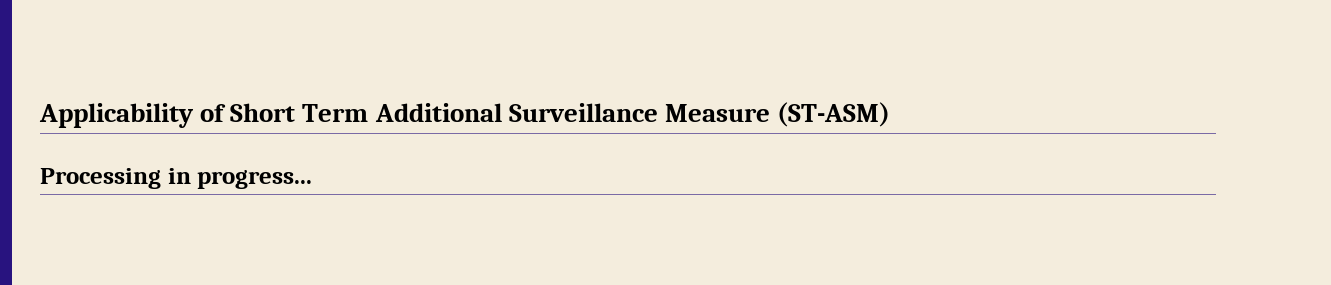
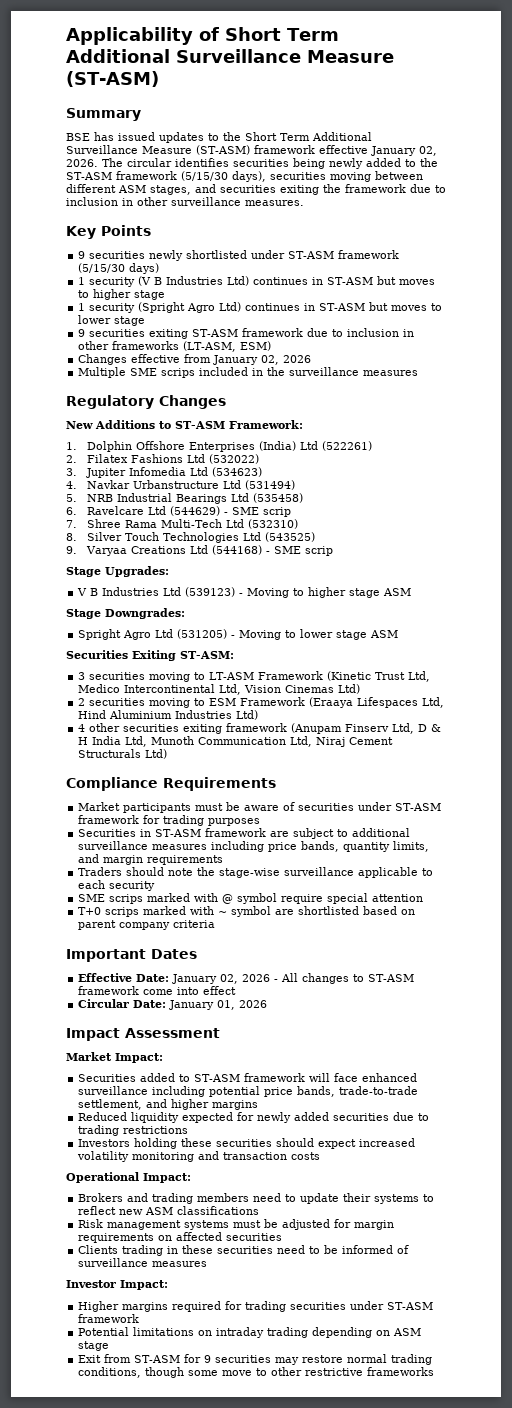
[40,168,313,189] Processing in progress... -> [66,108,141,121] [66,132,372,143] [66,145,437,156] [66,158,438,169] [66,171,423,182] [66,184,446,195] [66,197,304,206] [66,225,151,239] [78,250,400,261] [78,263,160,274] [78,276,436,287] [78,289,166,300] [78,302,443,313] [78,315,146,326] [78,328,415,339] [78,341,272,352] [78,354,312,365] [78,367,419,378] [66,395,226,409] [66,420,303,429] [66,441,372,452] [66,454,259,464] [66,467,262,478] [66,480,295,490] [66,493,303,504] [66,506,291,517] [66,519,298,529] [66,532,315,543] [66,545,333,556] [66,566,169,577] [77,587,412,598] [66,608,185,619] [78,629,399,640] [66,650,234,661] [78,671,431,682] [78,684,361,695] [78,697,445,708] [78,710,259,720] [78,723,442,734] [78,736,394,747] [78,749,168,759] [66,777,276,791] [78,802,442,813] [78,815,261,826] [78,828,411,839] [78,841,430,852] [78,854,224,865] [78,867,434,878] [78,880,156,891] [78,893,424,904] [78,906,416,917] [78,920,216,930] [66,949,197,962] [78,973,415,984] [78,986,237,995] [78,999,268,1010] [66,1028,220,1041] [66,1052,163,1063] [78,1073,418,1082] [78,1086,419,1097] [78,1099,259,1110] [78,1112,430,1123] [78,1125,189,1136] [78,1138,416,1149] [77,1151,321,1162] [66,1172,191,1183] [78,1193,435,1204] [78,1206,260,1215] [78,1219,395,1230] [78,1232,283,1243] [78,1245,410,1256] [78,1258,208,1267] [66,1280,168,1290] [78,1301,434,1312] [78,1314,140,1323] [78,1327,422,1338] [78,1341,110,1351] [78,1354,433,1365] [78,1367,435,1378] Summary // BSE has issued updates to the Short Term Additional Surveillance Measure (ST-ASM) framework effective January 02, 2026. The circular identifies securities being newly added to the ST-ASM framework (5/15/30 days), securities moving between different ASM stages, and securities exiting the framework due to inclusion in other surveillance measures. // Key Points // 9 securities newly shortlisted under ST-ASM framework (5/15/30 days) // 1 security (V B Industries Ltd) continues in ST-ASM but moves to higher stage // 1 security (Spright Agro Ltd) continues in ST-ASM but moves to lower stage // 9 securities exiting ST-ASM framework due to inclusion in other frameworks (LT-ASM, ESM) // Changes effective from January 02, 2026 // Multiple SME scrips included in the surveillance measures // Regulatory Changes // New Additions to ST-ASM Framework: // 1. Dolphin Offshore Enterprises (India) Ltd (522261) // 2. Filatex Fashions Ltd (532022) // 3. Jupiter Infomedia Ltd (534623) // 4. Navkar Urbanstructure Ltd (531494) // 5. NRB Industrial Bearings Ltd (535458) // 6. Ravelcare Ltd (544629) - SME scrip // 7. Shree Rama Multi-Tech Ltd (532310) // 8. Silver Touch Technologies Ltd (543525) // 9. Varyaa Creations Ltd (544168) - SME scrip // Stage Upgrades: // V B Industries Ltd (539123) - Moving to higher stage ASM // Stage Downgrades: // Spright Agro Ltd (531205) - Moving to lower stage ASM // Securities Exiting ST-ASM: // 3 securities moving to LT-ASM Framework (Kinetic Trust Ltd, Medico Intercontinental Ltd, Vision Cinemas Ltd) // 2 securities moving to ESM Framework (Eraaya Lifespaces Ltd, Hind Aluminium Industries Ltd) // 4 other securities exiting framework (Anupam Finserv Ltd, D & H India Ltd, Munoth Communication Ltd, Niraj Cement Structurals Ltd) // Compliance Requirements // Market participants must be aware of securities under ST-ASM framework for trading purposes // Securities in ST-ASM framework are subject to additional surveillance measures including price bands, quantity limits, and margin requirements // Traders should note the stage-wise surveillance applicable to each security // SME scrips marked with @ symbol require special attention // T+0 scrips marked with ~ symbol are shortlisted based on parent company criteria // Important Dates // Effective Date: January 02, 2026 - All changes to ST-ASM framework come into effect // Circular Date: January 01, 2026 // Impact Assessment // Market Impact: // Securities added to ST-ASM framework will face enhanced surveillance including potential price bands, trade-to-trade settlement, and higher margins // Reduced liquidity expected for newly added securities due to trading restrictions // Investors holding these securities should expect increased volatility monitoring and transaction costs // Operational Impact: // Brokers and trading members need to update their systems to reflect new ASM classifications // Risk management systems must be adjusted for margin requirements on affected securities // Clients trading in these securities need to be informed of surveillance measures // Investor Impact: // Higher margins required for trading securities under ST-ASM framework // Potential limitations on intraday trading depending on ASM stage // Exit from ST-ASM for 9 securities may restore normal trading conditions, though some move to other restrictive frameworks

